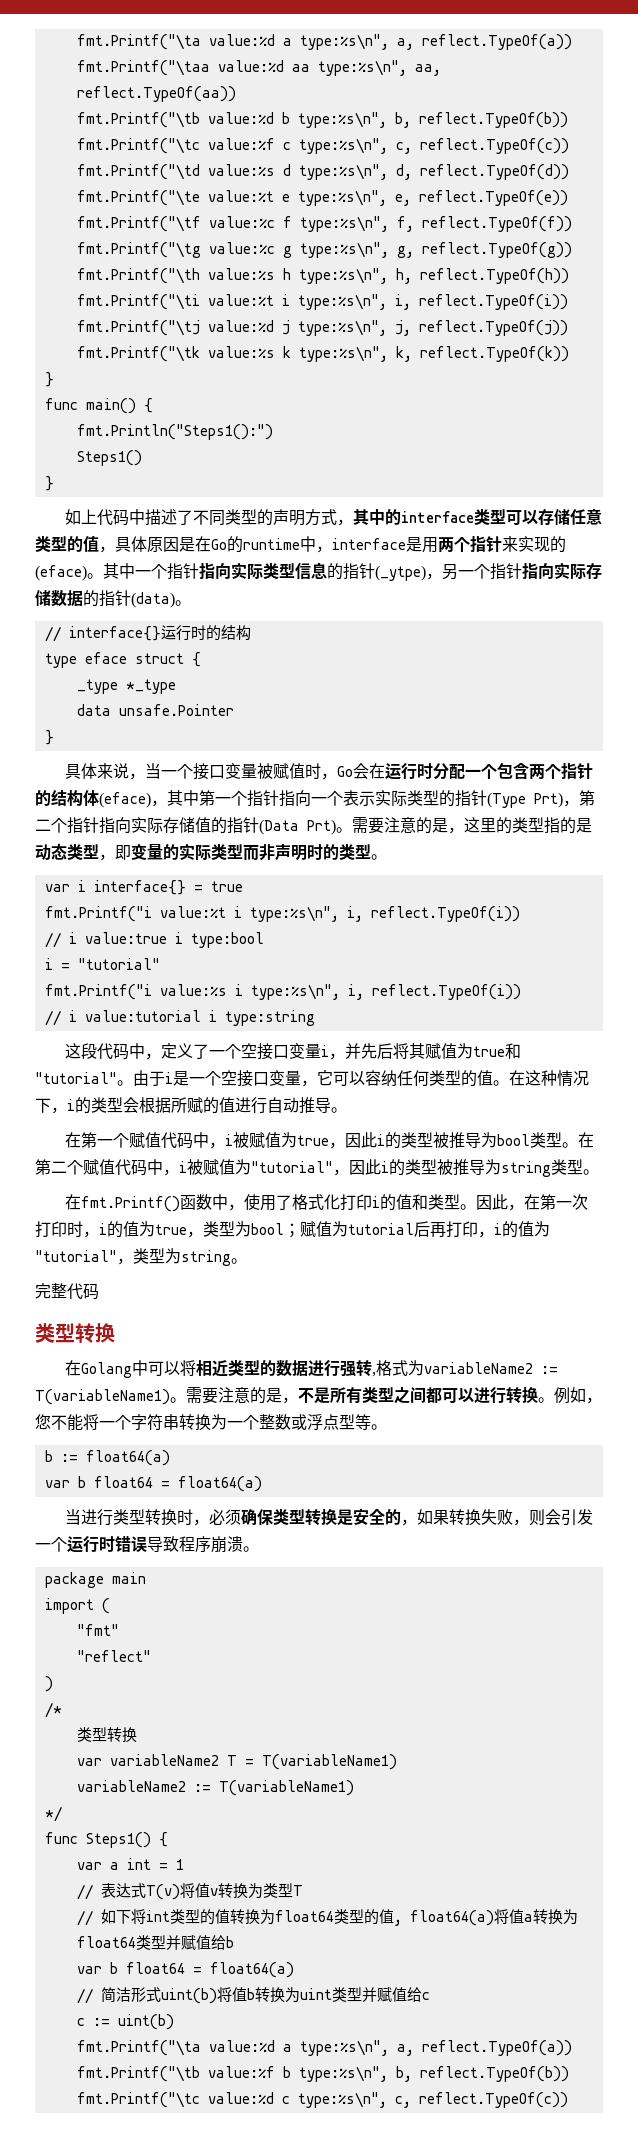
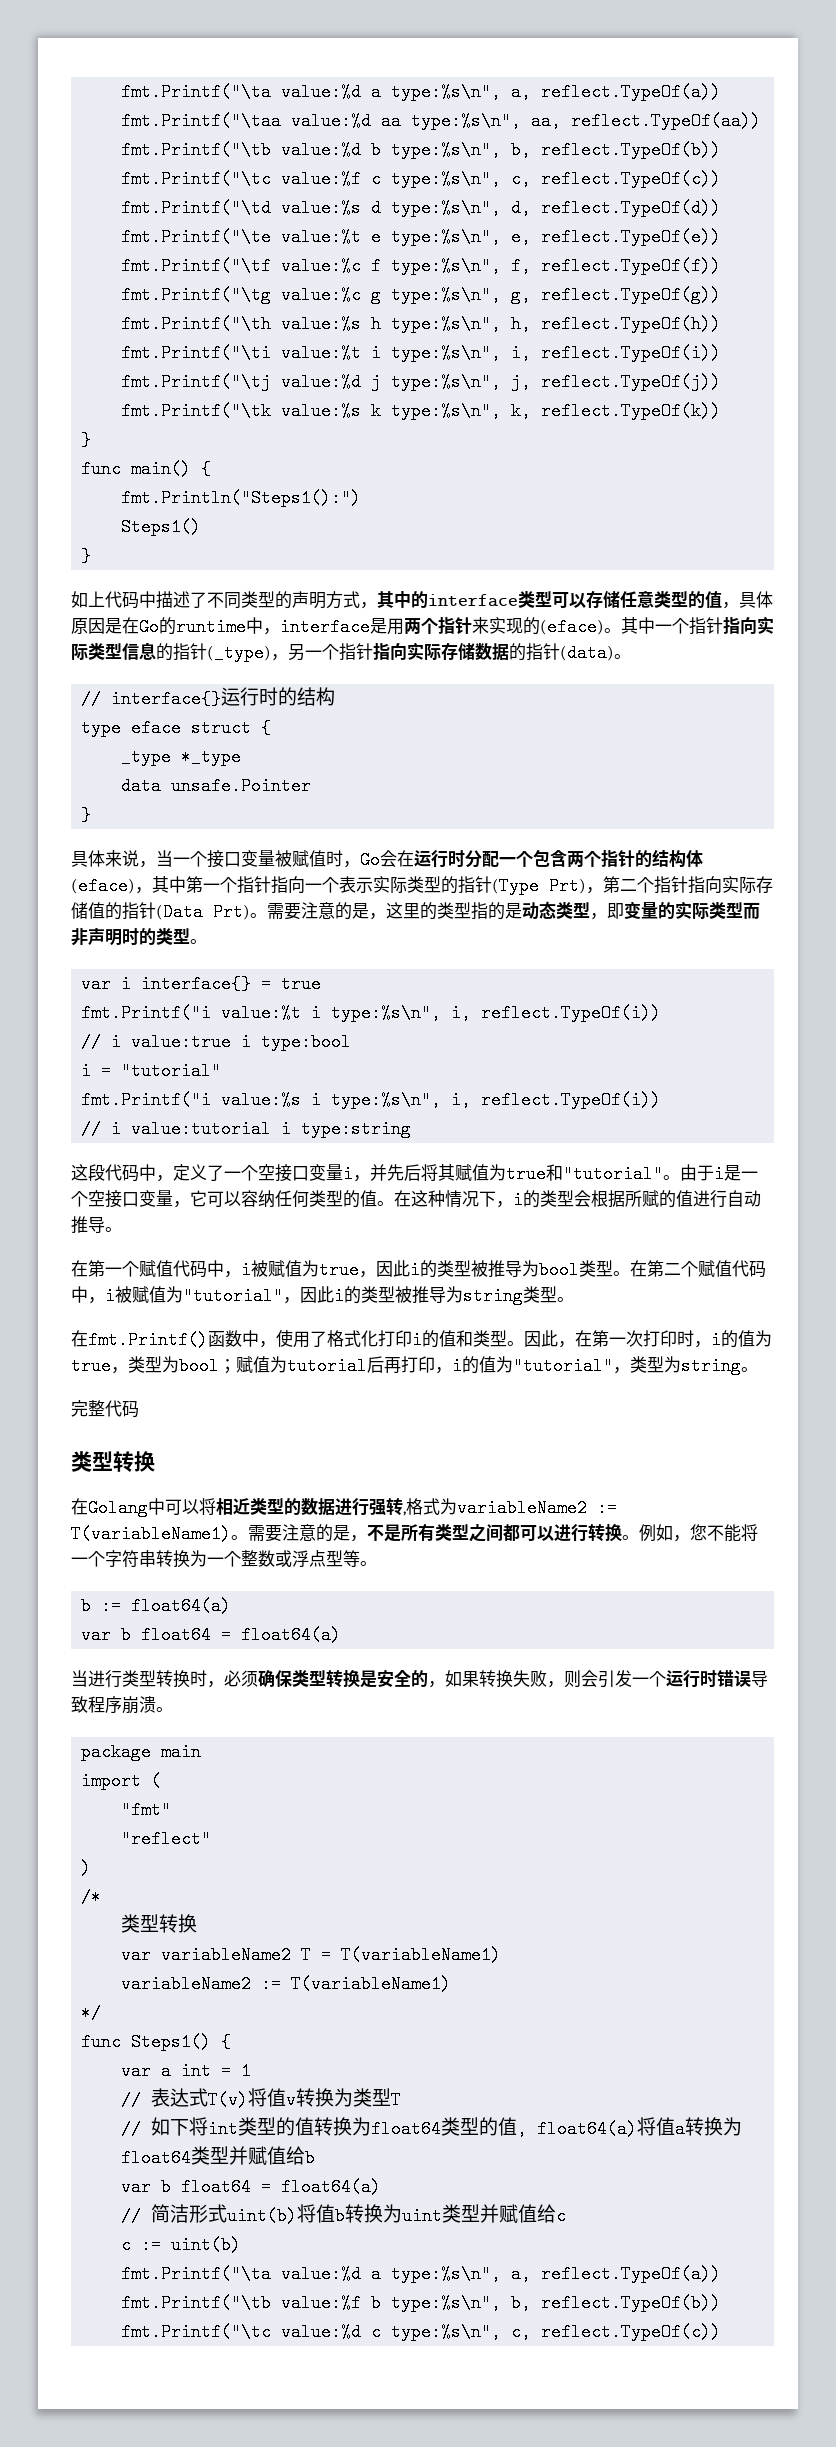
[375,565,426,581] (_ytpe) -> [207,644,271,662] (_type)

